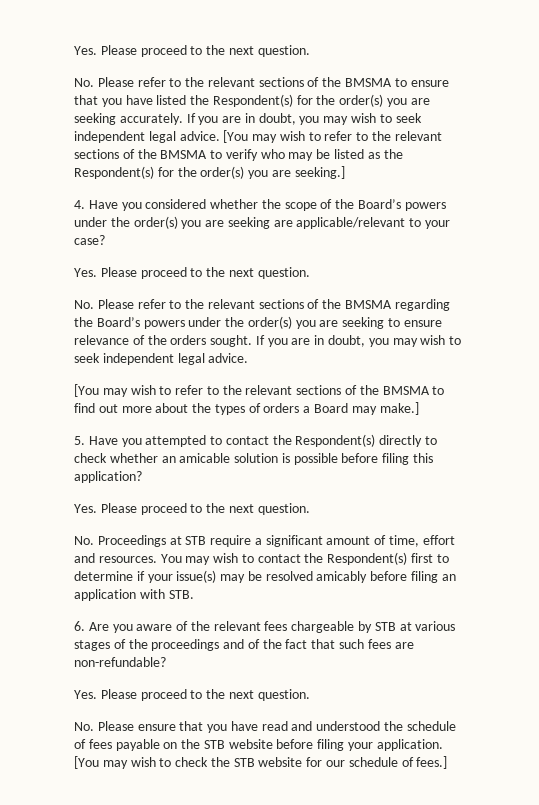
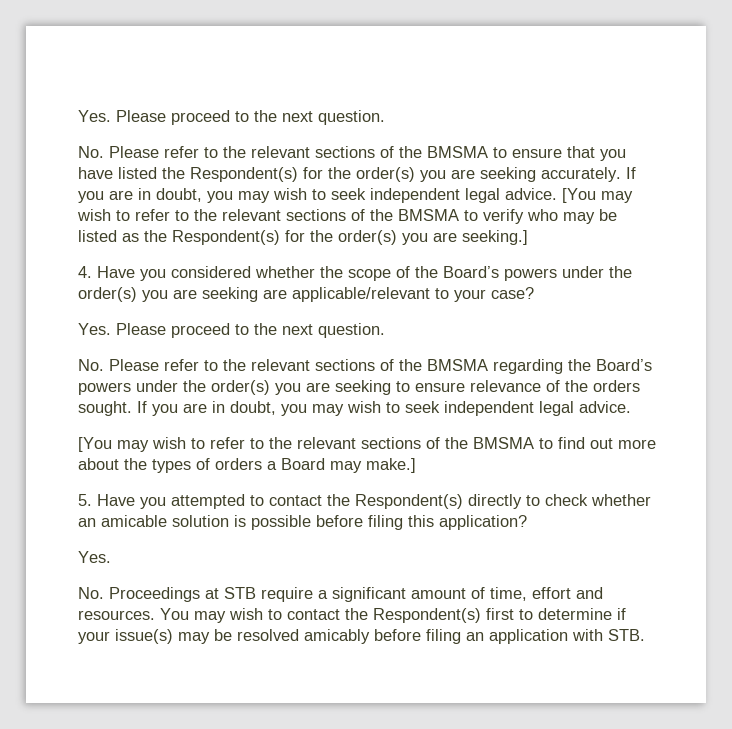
[100,503,310,515] Please proceed to the next question. -> (111, 557) none
[74,621,456,633] [74,639,414,651] [74,657,166,667] [74,689,310,701] [74,721,456,733] [74,739,443,751] [74,756,448,769] // 6. Are you aware of the relevant fees chargeable by STB at various stages of the proceedings and of the fact that such fees are non-refundable? // Yes. Please proceed to the next question. // No. Please ensure that you have read and understood the schedule of fees payable on the STB website before filing your application. [You may wish to check the STB website for our schedule of fees.] -> (645, 635) none

